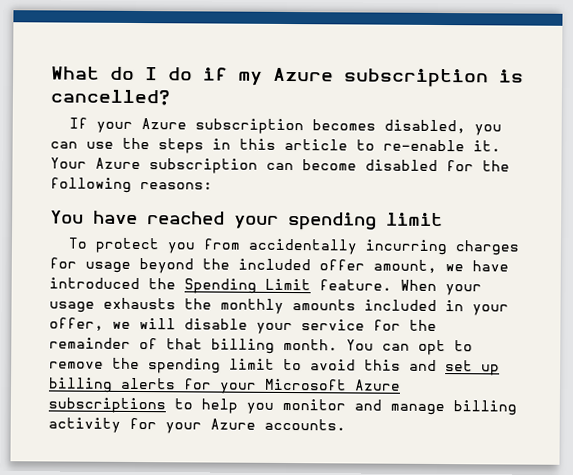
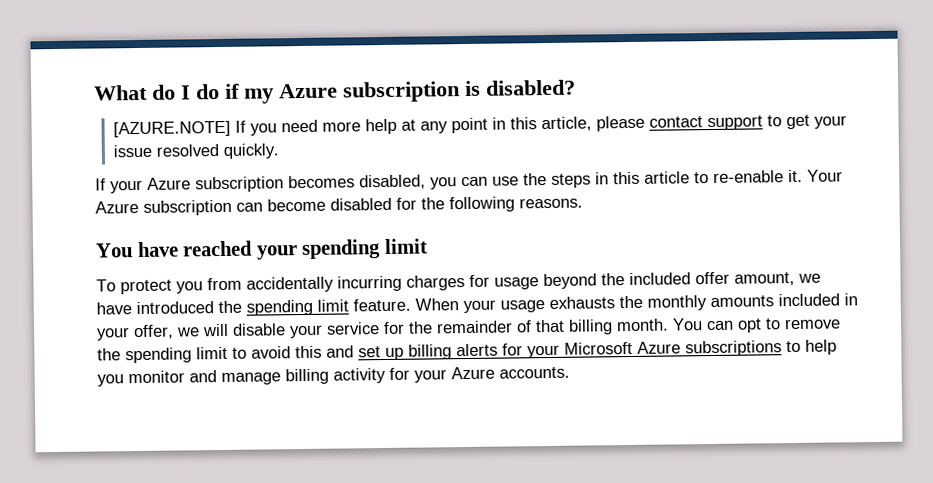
[50,88,170,106] cancelled? -> [486,79,576,96] [112,114,847,138] [112,143,279,159] disabled? // [AZURE.NOTE] If you need more help at any point in this article, please contact support to get your issue resolved quickly.
[140,182,213,190] reasons: -> [519,197,583,209] reasons.
[184,278,311,294] Spending Limit -> [246,299,349,316] spending limit

